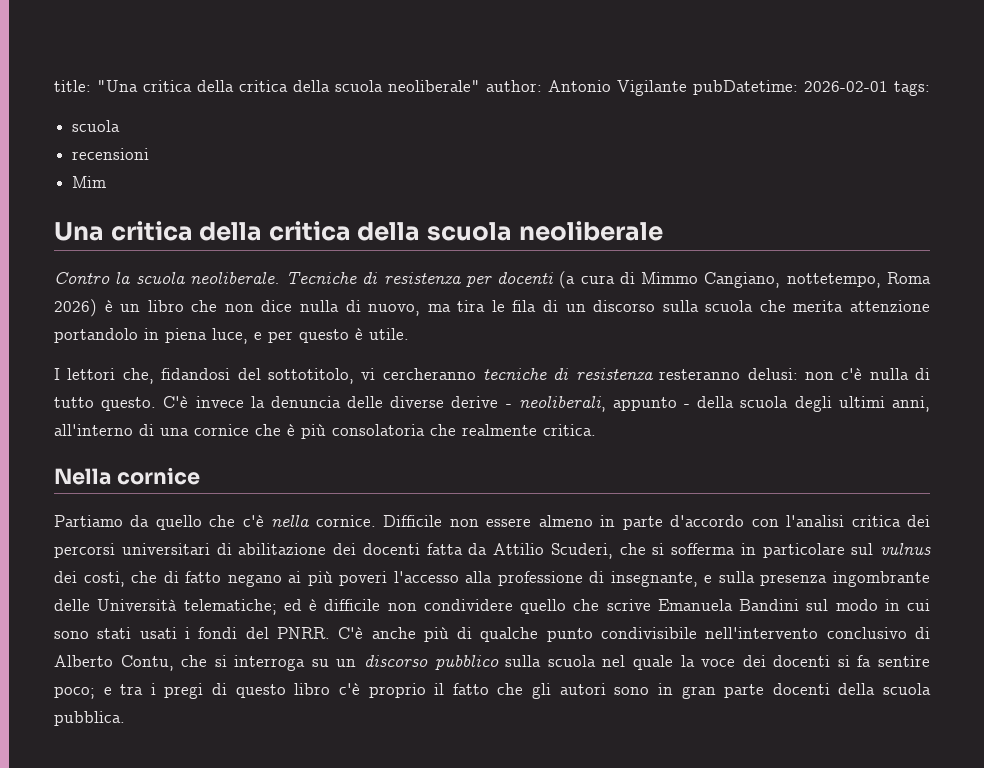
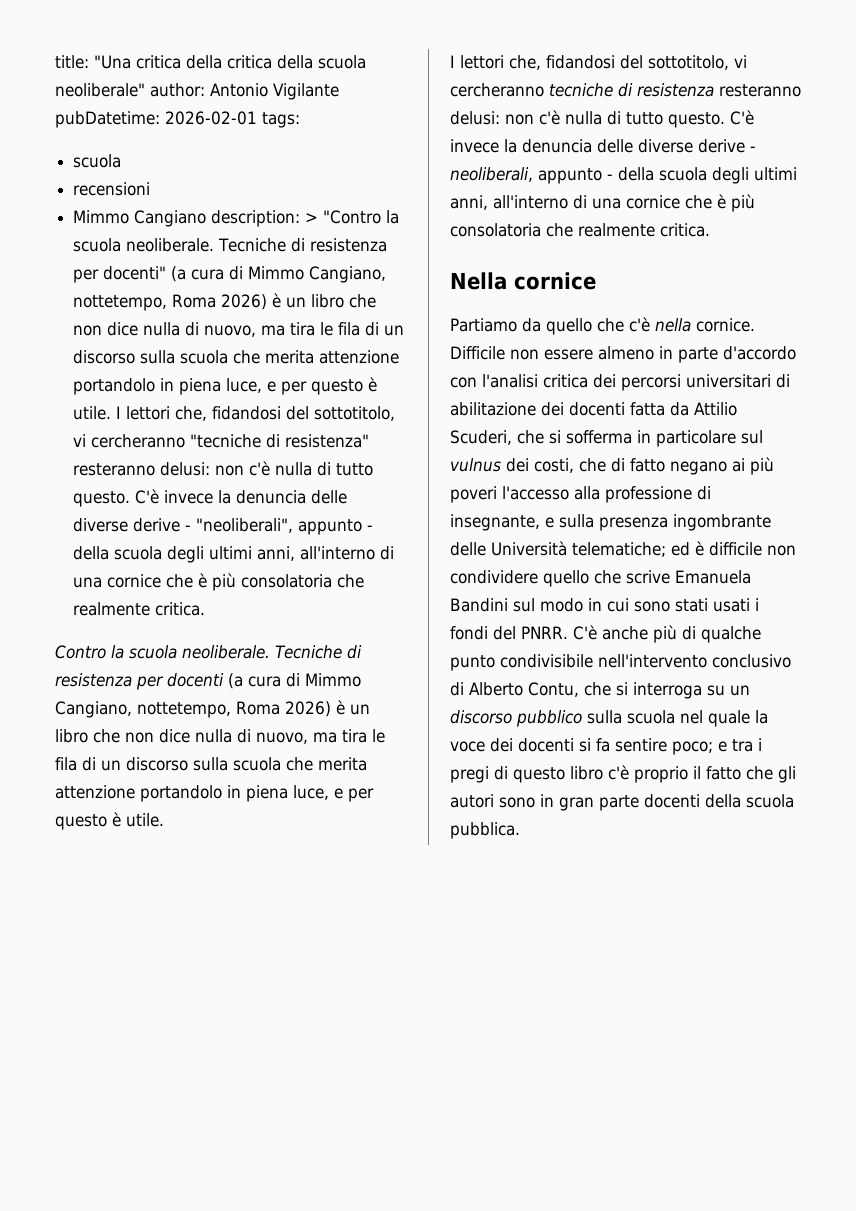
[72,176,107,188] [54,221,663,241] Mim // Una critica della critica della scuola neoliberale -> [73,210,400,227] [73,238,388,252] [73,266,387,283] [73,293,377,311] [73,322,405,337] [73,350,400,364] [73,377,378,395] [73,406,396,421] [73,434,370,448] [73,461,374,476] [73,489,348,507] [73,518,374,535] [73,546,395,563] [73,573,365,591] [73,602,206,616] Mimmo Cangiano description: > "Contro la scuola neoliberale. Tecniche di resistenza per docenti" (a cura di Mimmo Cangiano, nottetempo, Roma 2026) è un libro che non dice nulla di nuovo, ma tira le fila di un discorso sulla scuola che merita attenzione portandolo in piena luce, e per questo è utile. I lettori che, fidandosi del sottotitolo, vi cercheranno "tecniche di resistenza" resteranno delusi: non c'è nulla di tutto questo. C'è invece la denuncia delle diverse derive - "neoliberali", appunto - della scuola degli ultimi anni, all'interno di una cornice che è più consolatoria che realmente critica.

